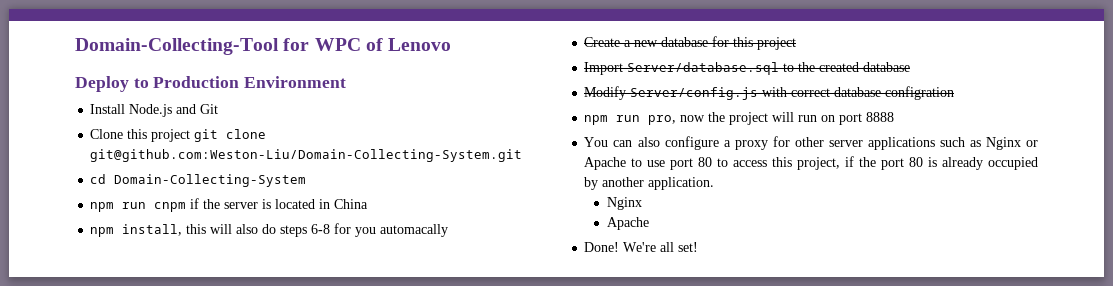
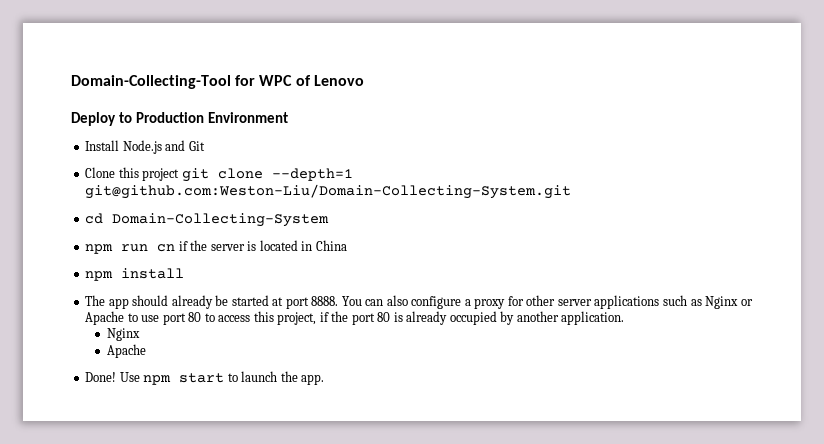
(267, 134) none -> [271,168,353,181] --depth=1
[154,202,187,212] cnpm -> [157,244,176,252] cn
[122,223,449,237] [584,36,797,50] [584,62,911,75] [584,86,955,100] [584,112,895,125] install, this will also do steps 6-8 for you automacally // Create a new database for this project // Import Server/database.sql to the created database // Modify Server/config.js with correct database configration // npm run pro, now the project will run on port 8888 // -> [121,268,185,279] [85,295,339,309] install // The app should already be started at port 8888.
[623,242,699,252] We're all set! -> [119,371,325,385] Use npm start to launch the app.

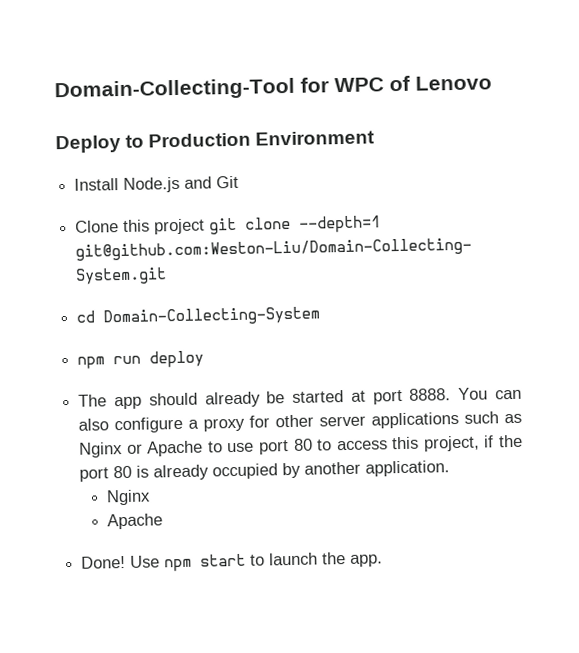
[157,240,347,252] [85,268,185,281] cn if the server is located in China // npm install -> [149,350,205,368] deploy

